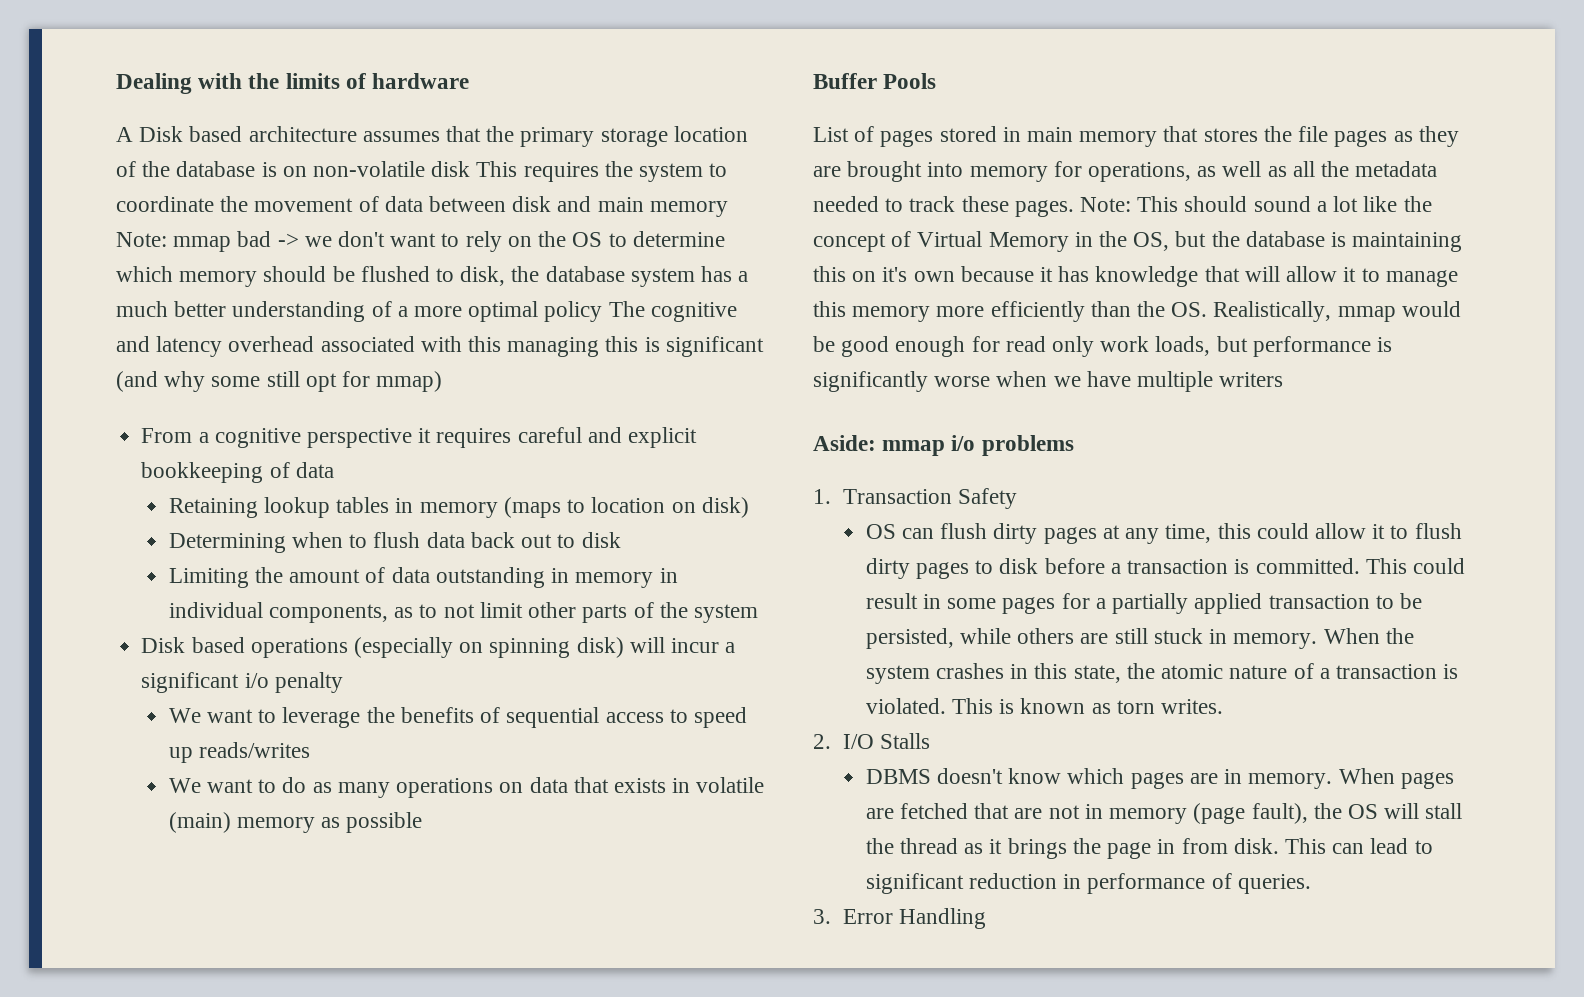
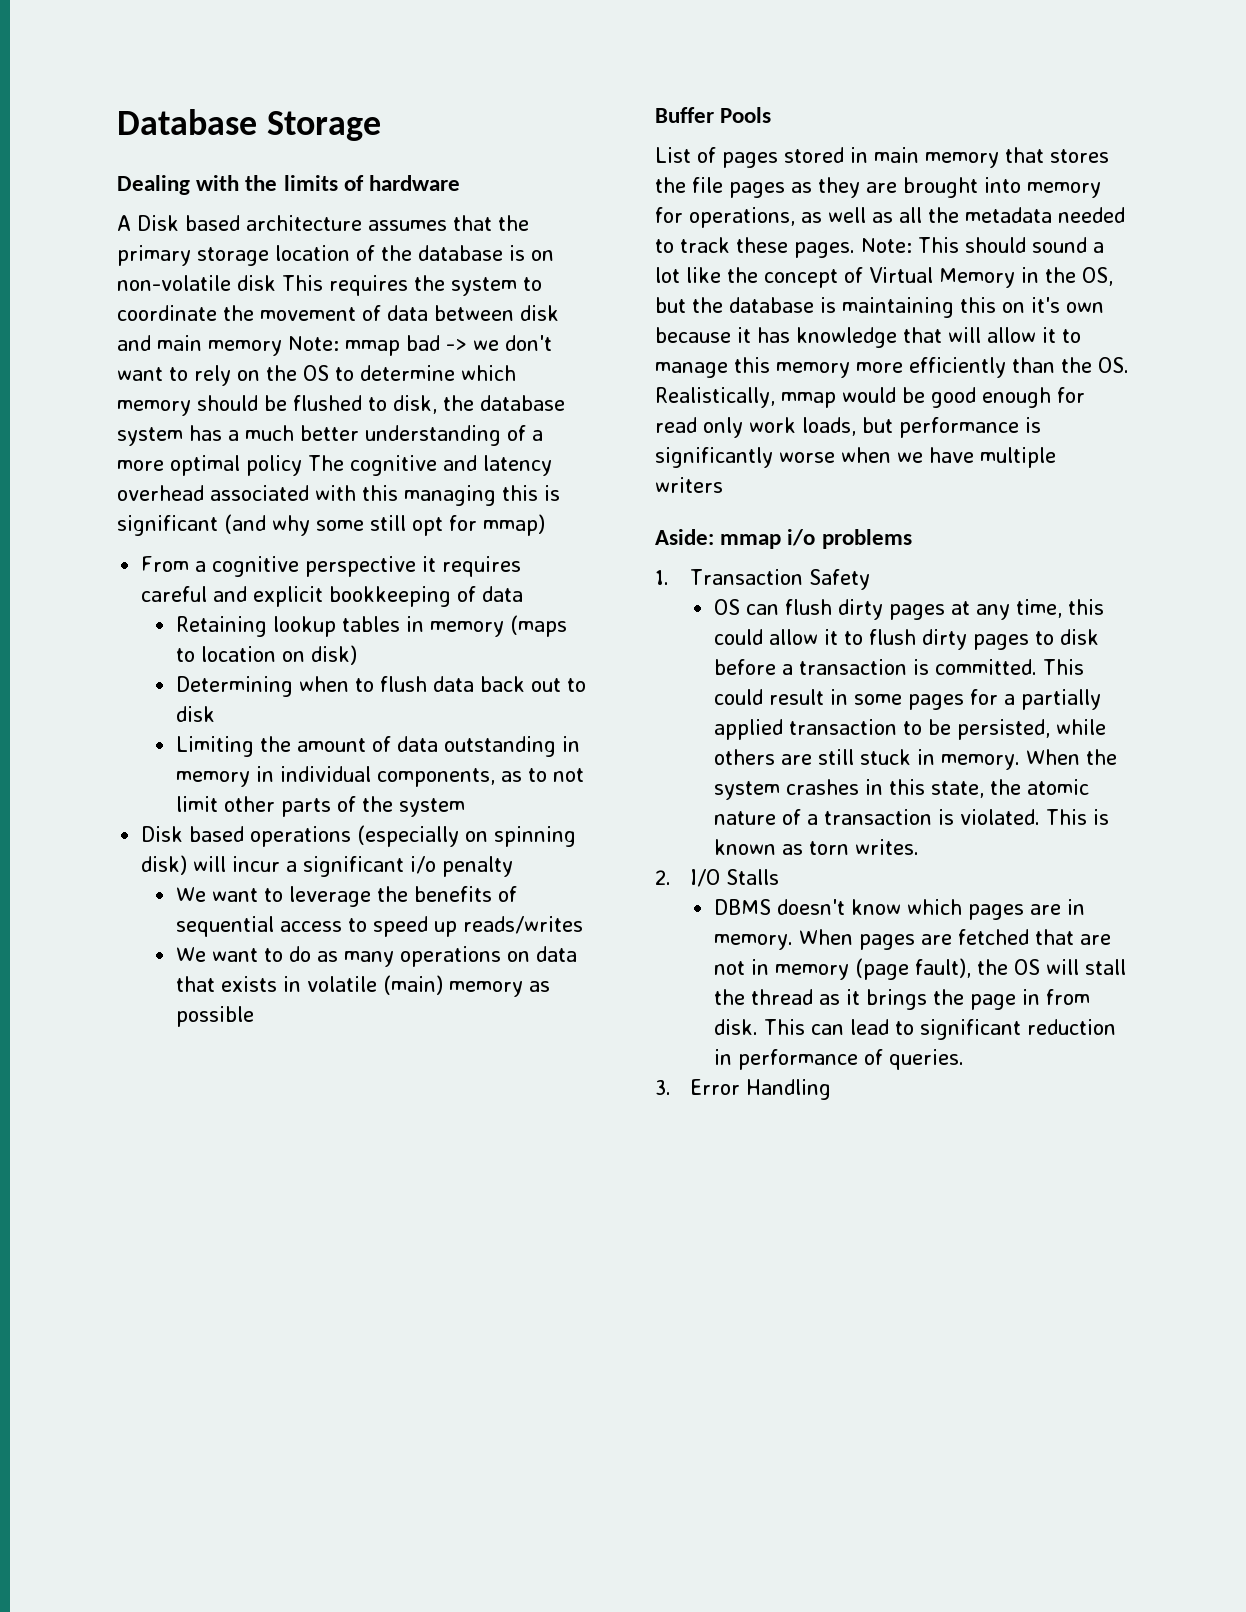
(116, 83) none -> [117,109,381,141] Database Storage //

